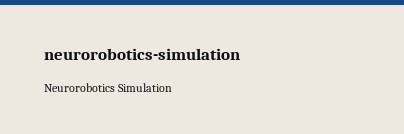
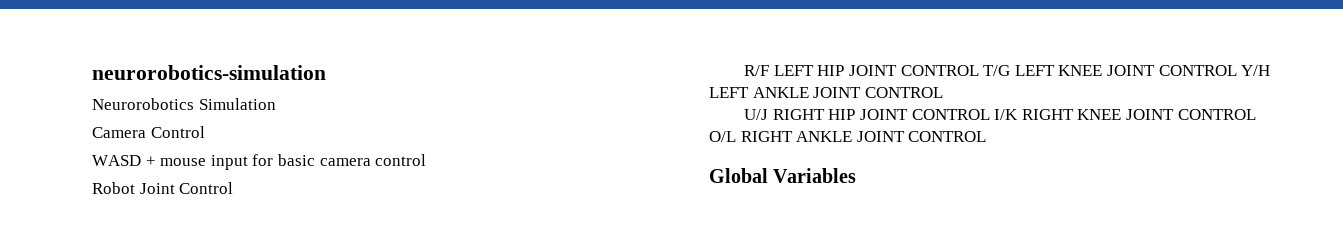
(173, 87) none -> [92,126,205,138] [92,154,427,170] [92,182,234,194] [744,65,1271,76] [709,87,943,98] [744,109,1256,120] [709,131,987,142] [709,168,857,183] // Camera Control // WASD + mouse input for basic camera control // Robot Joint Control // R/F LEFT HIP JOINT CONTROL T/G LEFT KNEE JOINT CONTROL Y/H LEFT ANKLE JOINT CONTROL // U/J RIGHT HIP JOINT CONTROL I/K RIGHT KNEE JOINT CONTROL O/L RIGHT ANKLE JOINT CONTROL // Global Variables

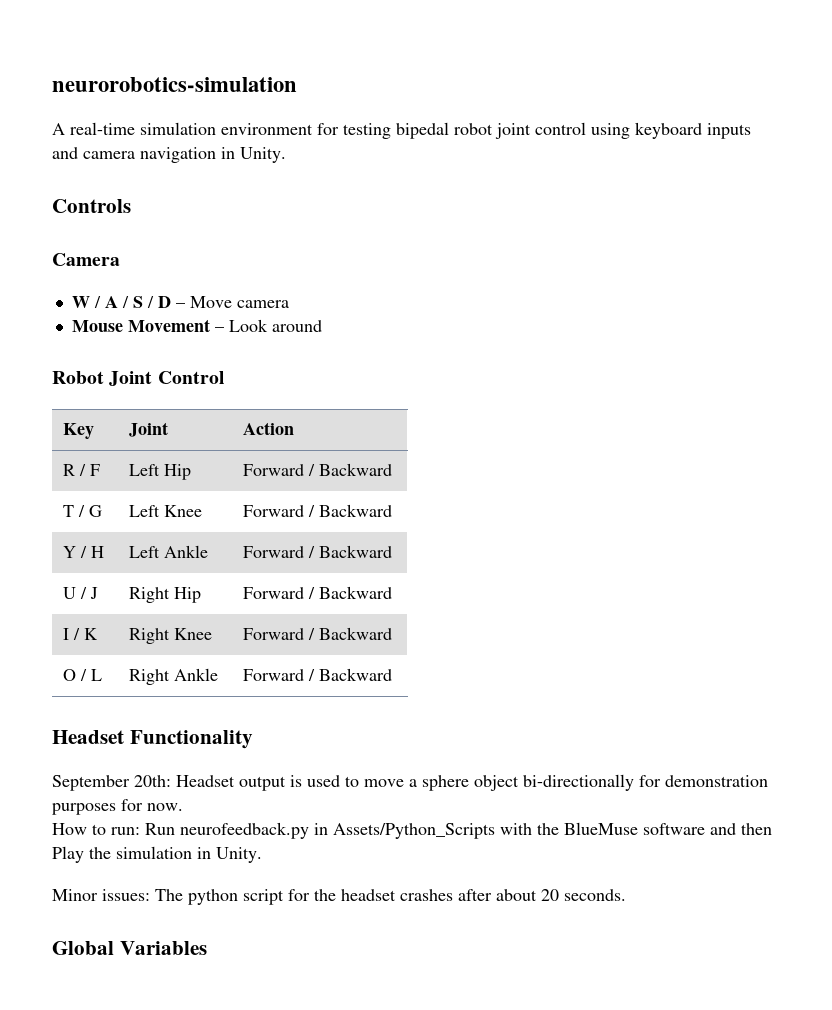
[92,98,276,110] [92,126,205,138] [92,154,427,170] [92,182,234,194] [744,65,1271,76] [709,87,943,98] [744,109,1256,120] [709,131,987,142] Neurorobotics Simulation // Camera Control // WASD + mouse input for basic camera control // Robot Joint Control // R/F LEFT HIP JOINT CONTROL T/G LEFT KNEE JOINT CONTROL Y/H LEFT ANKLE JOINT CONTROL // U/J RIGHT HIP JOINT CONTROL I/K RIGHT KNEE JOINT CONTROL O/L RIGHT ANKLE JOINT CONTROL -> [52,122,751,139] [52,147,286,163] [52,199,131,213] [52,253,120,266] [71,296,289,308] [71,319,322,332] [52,371,224,386] [63,423,95,439] [129,422,169,437] [243,422,295,435] [63,464,101,476] [129,464,192,480] [243,463,393,476] [63,505,103,517] [129,505,203,517] [243,504,393,517] [63,546,105,558] [129,545,209,558] [243,545,393,558] [63,587,99,599] [129,587,202,603] [243,586,393,599] [63,628,99,640] [129,628,213,644] [243,627,393,640] [63,669,103,681] [129,668,219,685] [243,668,393,681] [52,730,253,749] [52,774,768,791] [52,799,183,815] [52,822,772,839] [52,846,262,863] [52,889,626,905] A real-time simulation environment for testing bipedal robot joint control using keyboard inputs and camera navigation in Unity. // Controls // Camera // W / A / S / D – Move camera // Mouse Movement – Look around // Robot Joint Control // Key | Joint | Action // R / F | Left Hip | Forward / Backward // T / G | Left Knee | Forward / Backward // Y / H | Left Ankle | Forward / Backward // U / J | Right Hip | Forward / Backward // I / K | Right Knee | Forward / Backward // O / L | Right Ankle | Forward / Backward // Headset Functionality // September 20th: Headset output is used to move a sphere object bi-directionally for demonstration purposes for now. // How to run: Run neurofeedback.py in Assets/Python_Scripts with the BlueMuse software and then Play the simulation in Unity. // Minor issues: The python script for the headset crashes after about 20 seconds.

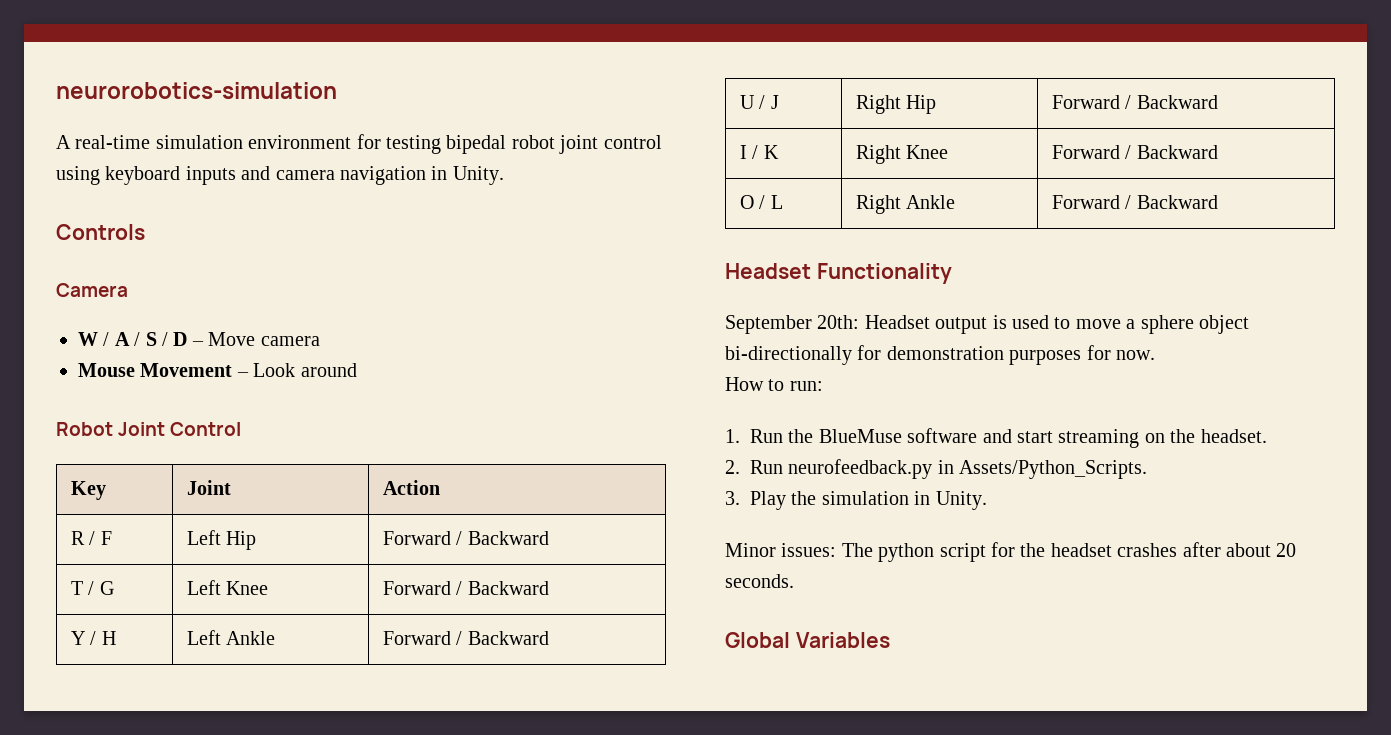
[145,822,772,839] Run neurofeedback.py in Assets/Python_Scripts with the BlueMuse software and then -> [725,428,1267,448] [725,459,1148,479] [725,491,740,505] // 1. Run the BlueMuse software and start streaming on the headset. // 2. Run neurofeedback.py in Assets/Python_Scripts. // 3.

